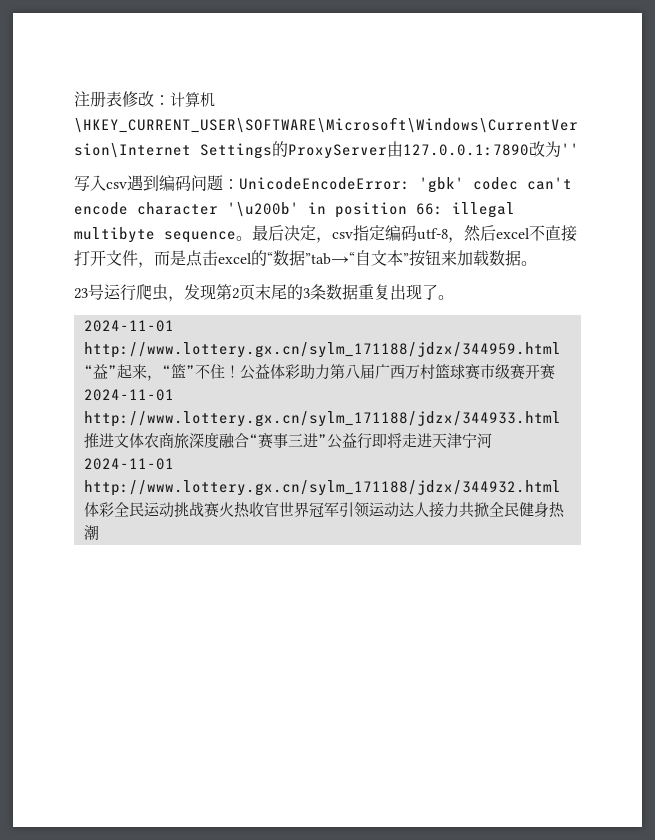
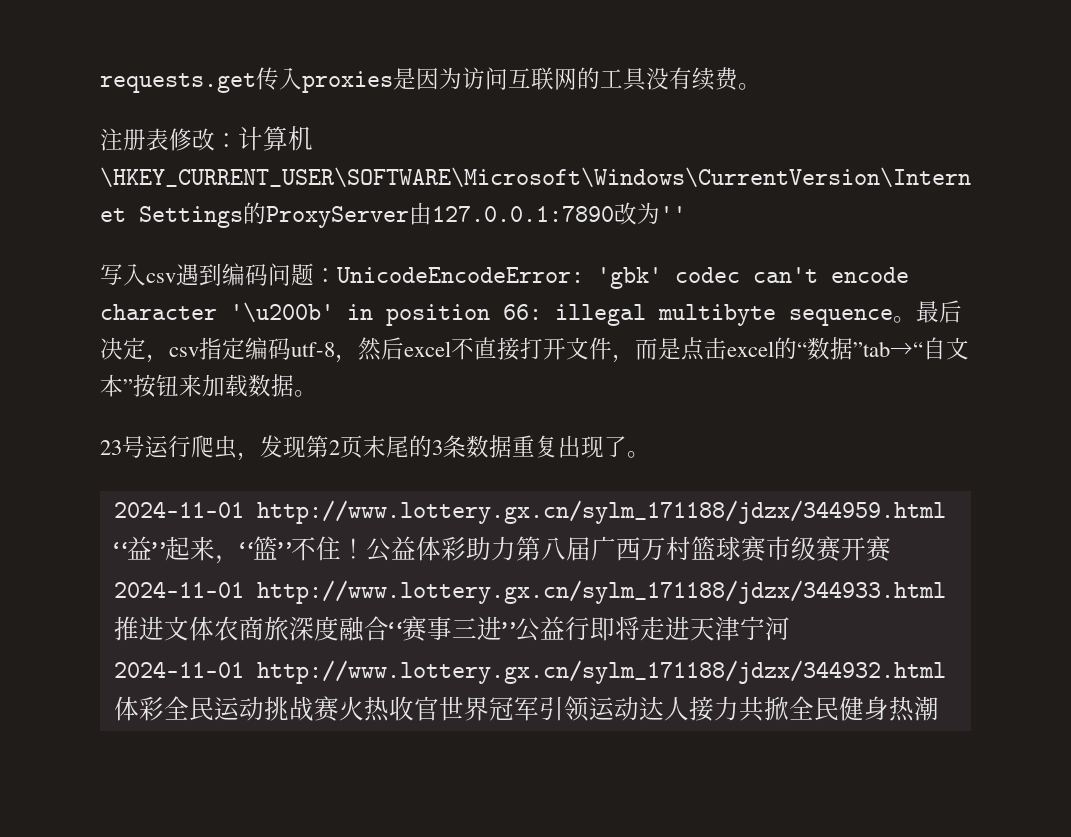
(74, 99) none -> [100,67,761,93] requests.get传入proxies是因为访问互联网的工具没有续费。 //

